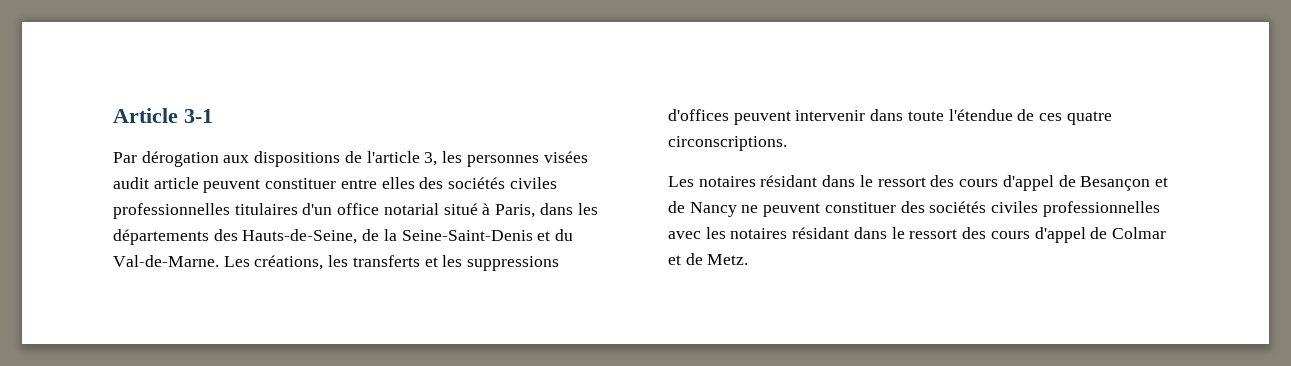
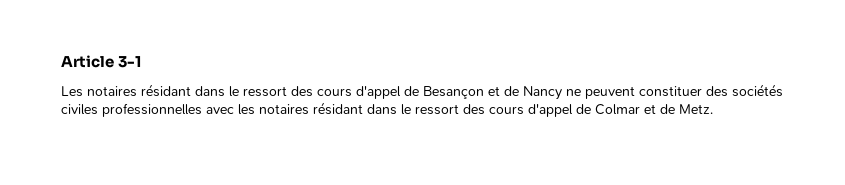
[113,151,588,167] [113,177,557,193] [113,203,598,219] [113,229,574,245] [113,255,560,271] [668,109,1112,125] [668,136,787,151] // Par dérogation aux dispositions de l'article 3, les personnes visées audit article peuvent constituer entre elles des sociétés civiles professionnelles titulaires d'un office notarial situé à Paris, dans les départements des Hauts-de-Seine, de la Seine-Saint-Denis et du Val-de-Marne. Les créations, les transferts et les suppressions d'offices peuvent intervenir dans toute l'étendue de ces quatre circonscriptions. -> (142, 62) none

